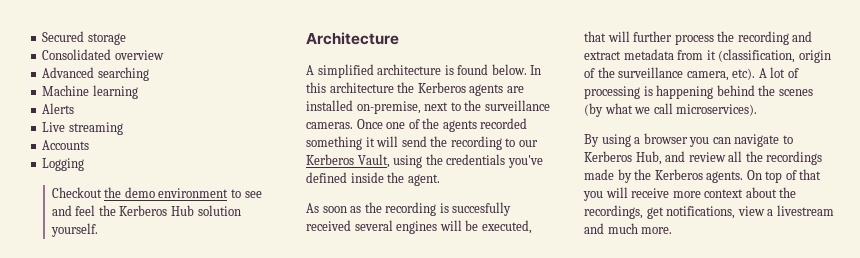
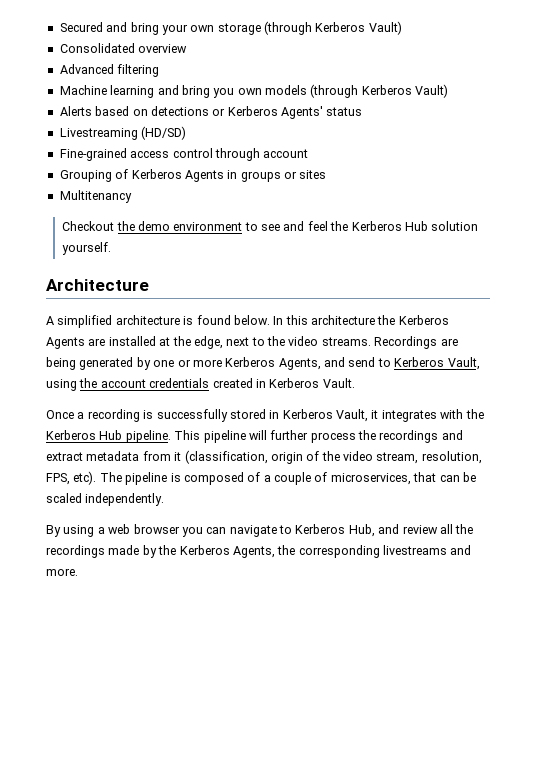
[87,33,126,45] storage -> [106,21,402,35] and bring your own storage (through Kerberos Vault)
[97,67,149,81] searching -> [117,64,160,77] filtering
[42,103,75,114] [42,122,123,135] [42,140,90,150] [42,158,85,171] // Alerts // Live streaming // Accounts // Logging -> [157,84,449,98] [59,106,363,119] [59,126,187,140] [59,148,309,161] [59,169,327,182] [59,190,132,203] and bring you own models (through Kerberos Vault) // Alerts based on detections or Kerberos Agents' status // Livestreaming (HD/SD) // Fine-grained access control through account // Grouping of Kerberos Agents in groups or sites // Multitenancy
[469,84,504,96] agents -> [46,337,85,349] Agents
[356,100,550,114] [306,118,528,132] [306,136,538,150] [306,154,543,168] [306,172,440,186] [306,202,512,216] [306,220,532,234] [584,31,606,42] on-premise, next to the surveillance cameras. Once one of the agents recorded something it will send the recording to our Kerberos Vault, using the credentials you've defined inside the agent. // As soon as the recording is succesfully received several engines will be executed, that -> [159,336,458,349] [46,357,480,370] [46,378,355,391] [46,409,484,422] [46,430,246,443] at the edge, next to the video streams. Recordings are being generated by one or more Kerberos Agents, and send to Kerberos Vault, using the account credentials created in Kerberos Vault. // Once a recording is successfully stored in Kerberos Vault, it integrates with the Kerberos Hub pipeline. This pipeline
[737,31,789,45] recording -> [379,430,439,443] recordings
[618,67,799,81] [584,85,813,99] [584,103,758,117] surveillance camera, etc). A lot of processing is happening behind the scenes (by what we call microservices). -> [343,451,482,464] [46,471,476,485] [46,493,165,506] video stream, resolution, FPS, etc). The pipeline is composed of a couple of microservices, that can be scaled independently.
(641, 140) none -> [108,524,131,534] web
[706,169,822,183] [583,187,797,201] [584,205,834,219] [584,223,638,234] agents. On top of that you will receive more context about the recordings, get notifications, view a livestream and much -> [232,545,472,558] Agents, the corresponding livestreams and

